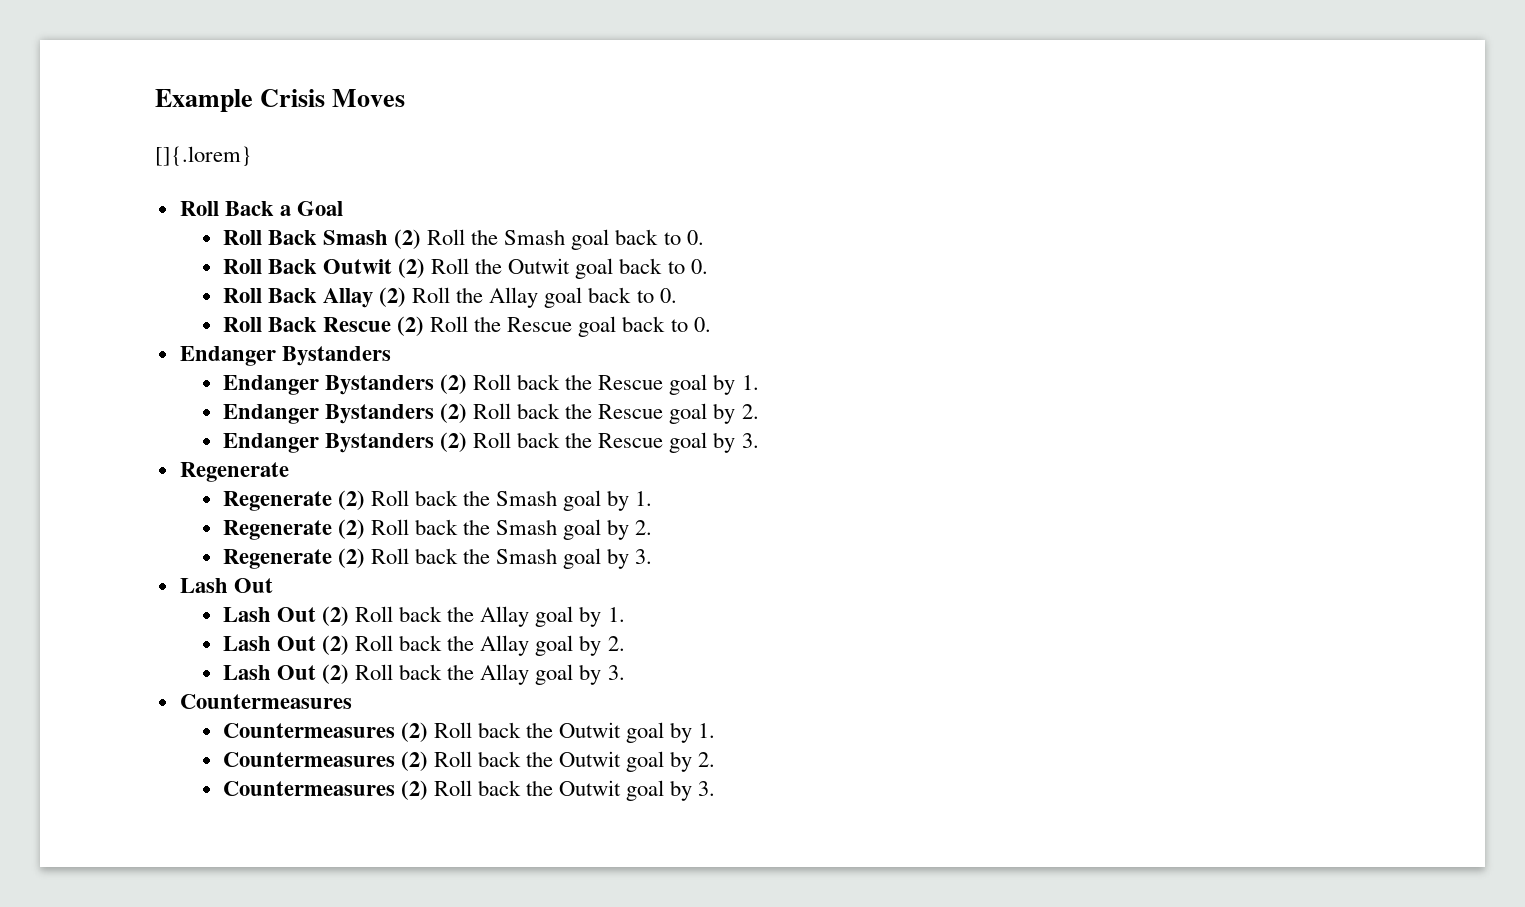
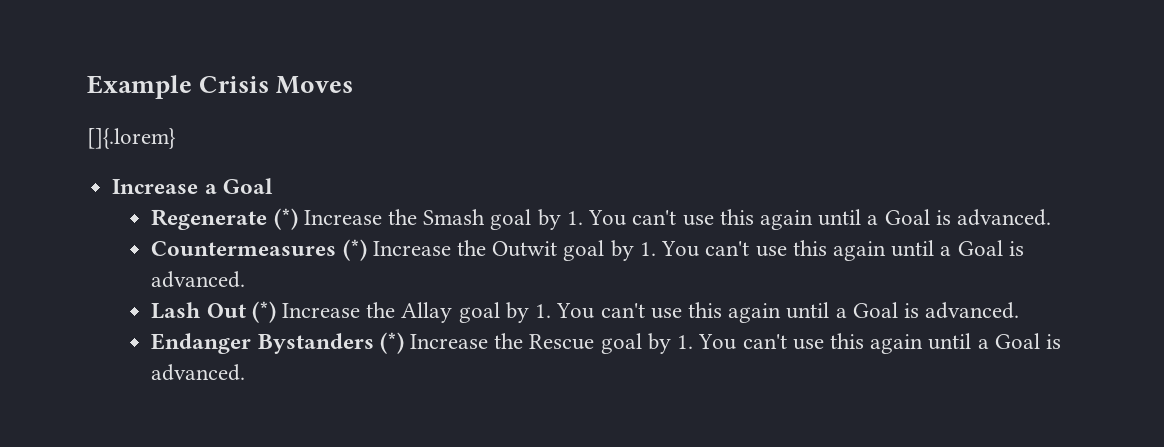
[179,201,274,216] Roll Back -> [112,179,199,194] Increase
[222,229,704,250] [222,258,708,279] [222,287,677,308] [222,316,711,337] [179,346,391,366] [222,374,561,395] Roll Back Smash (2) Roll the Smash goal back to 0. // Roll Back Outwit (2) Roll the Outwit goal back to 0. // Roll Back Allay (2) Roll the Allay goal back to 0. // Roll Back Rescue (2) Roll the Rescue goal back to 0. // Endanger Bystanders // Endanger Bystanders (2) Roll back -> [151,208,1052,230] [151,239,1024,261] [151,271,246,288] [151,301,1020,323] [151,332,489,354] Regenerate (*) Increase the Smash goal by 1. You can't use this again until a Goal is advanced. // Countermeasures (*) Increase the Outwit goal by 1. You can't use this again until a Goal is advanced. // Lash Out (*) Increase the Allay goal by 1. You can't use this again until a Goal is advanced. // Endanger Bystanders (*) Increase
[222,403,759,424] [222,432,759,453] [179,462,289,482] [222,490,653,511] [222,519,653,540] [222,548,653,569] [179,578,273,593] [222,606,625,627] [222,635,625,656] [222,664,625,685] [179,694,352,709] [222,722,716,743] [222,751,716,772] [222,780,716,801] // Endanger Bystanders (2) Roll back the Rescue goal by 2. // Endanger Bystanders (2) Roll back the Rescue goal by 3. // Regenerate // Regenerate (2) Roll back the Smash goal by 1. // Regenerate (2) Roll back the Smash goal by 2. // Regenerate (2) Roll back the Smash goal by 3. // Lash Out // Lash Out (2) Roll back the Allay goal by 1. // Lash Out (2) Roll back the Allay goal by 2. // Lash Out (2) Roll back the Allay goal by 3. // Countermeasures // Countermeasures (2) Roll back the Outwit goal by 1. // Countermeasures (2) Roll back the Outwit goal by 2. // Countermeasures (2) Roll back the Outwit goal by 3. -> [698,333,1062,354] [151,364,246,381] You can't use this again until a Goal is advanced.

